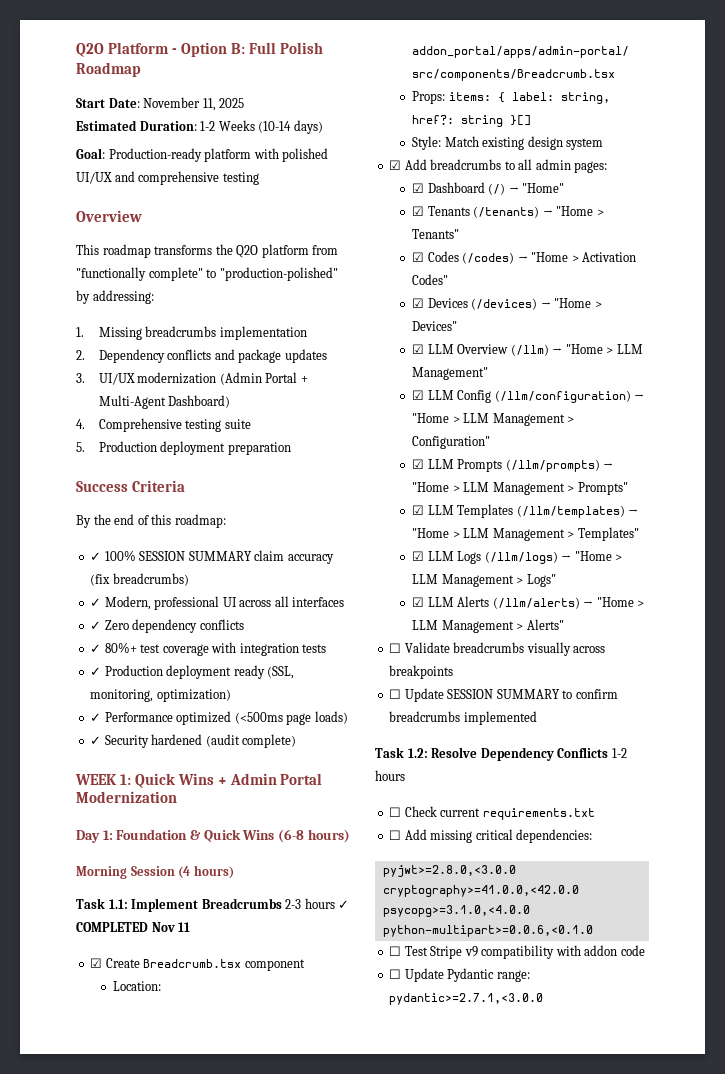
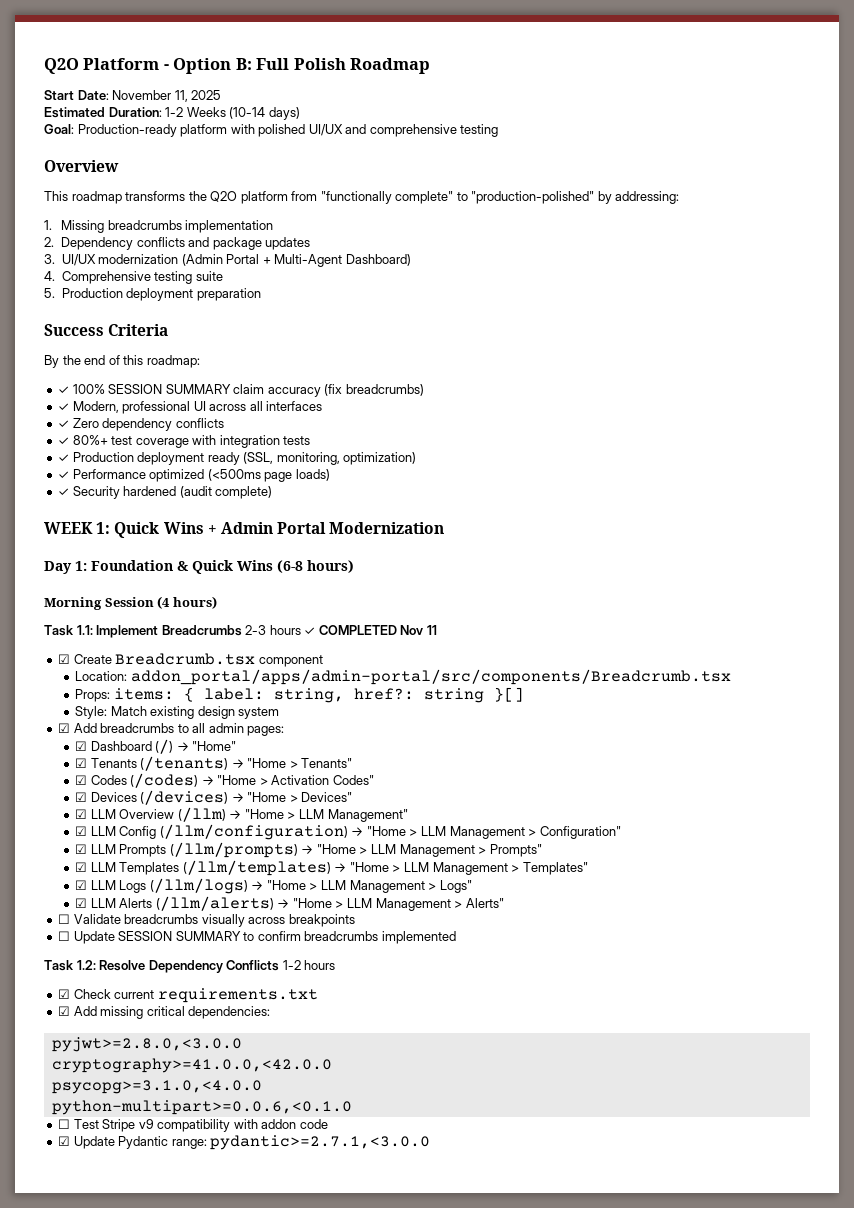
[389,807,402,817] ☐ -> [58,989,71,999] ☑
[389,830,402,840] ☐ -> [58,1006,71,1016] ☑
[389,969,402,979] ☐ -> [58,1136,71,1146] ☑

